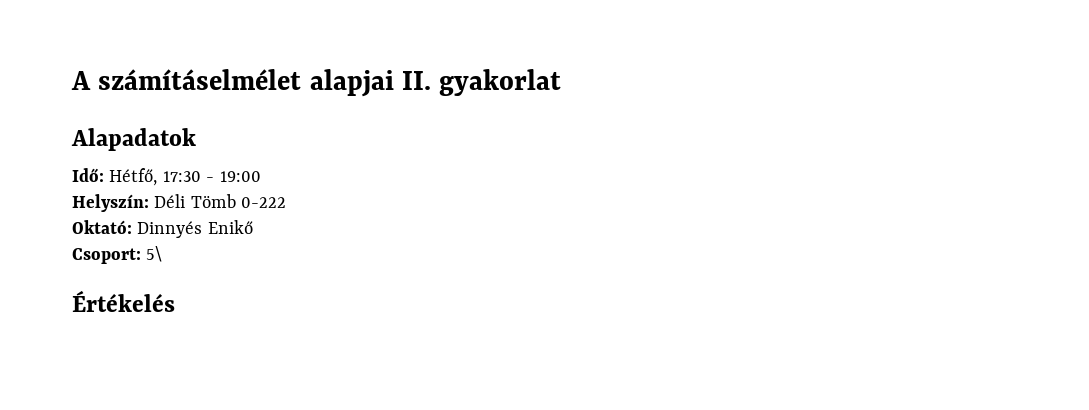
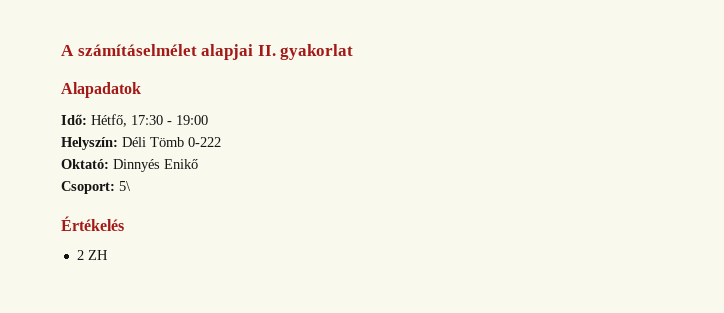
(175, 301) none -> [76,250,108,260] // 2 ZH

